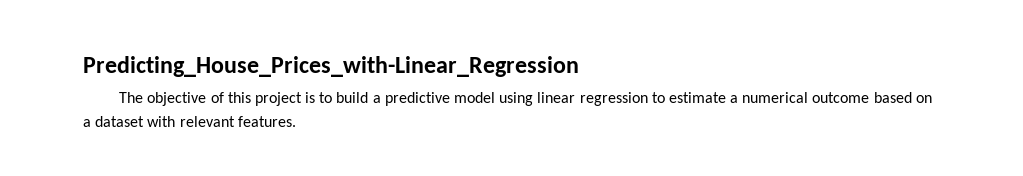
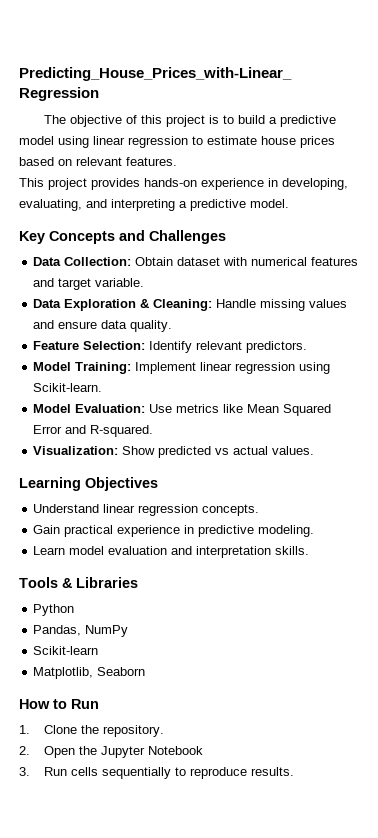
[730,92,932,103] [83,116,296,127] a numerical outcome based on a dataset with relevant features. -> [261,136,335,148] [19,157,177,166] [19,178,348,190] [19,199,289,211] [19,230,226,244] [33,257,359,266] [33,278,145,290] [33,299,348,311] [33,320,173,332] [33,341,308,353] [33,362,331,374] [33,383,103,392] [33,404,332,416] [33,425,154,437] [33,446,315,458] [19,477,158,491] [33,504,260,516] [33,525,315,537] [33,546,310,558] [19,577,138,588] [33,604,75,616] [33,625,129,637] [33,646,99,655] [33,667,146,679] [19,699,99,709] [19,725,164,737] [19,746,203,758] [19,767,294,779] house prices based on relevant features. // This project provides hands‑on experience in developing, evaluating, and interpreting a predictive model. // Key Concepts and Challenges // Data Collection: Obtain dataset with numerical features and target variable. // Data Exploration & Cleaning: Handle missing values and ensure data quality. // Feature Selection: Identify relevant predictors. // Model Training: Implement linear regression using Scikit‑learn. // Model Evaluation: Use metrics like Mean Squared Error and R‑squared. // Visualization: Show predicted vs actual values. // Learning Objectives // Understand linear regression concepts. // Gain practical experience in predictive modeling. // Learn model evaluation and interpretation skills. // Tools & Libraries // Python // Pandas, NumPy // Scikit‑learn // Matplotlib, Seaborn // How to Run // 1. Clone the repository. // 2. Open the Jupyter Notebook // 3. Run cells sequentially to reproduce results.

